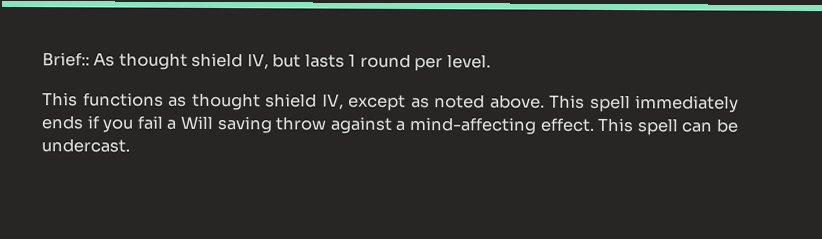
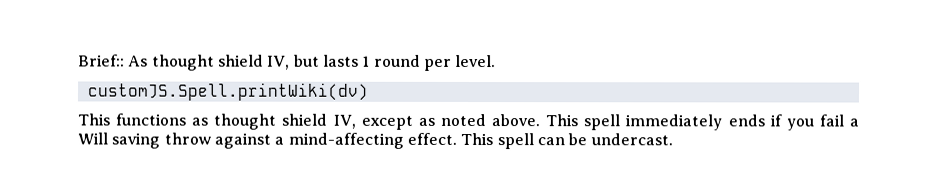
(491, 61) none -> [86,82,369,101] // customJS.Spell.printWiki(dv)

